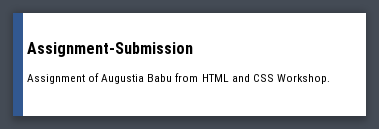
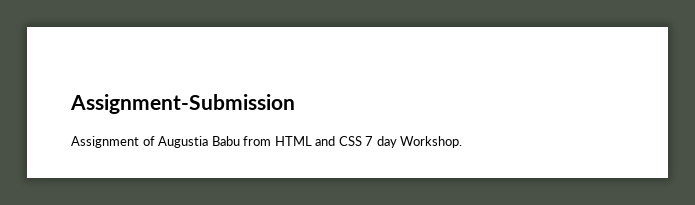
(274, 78) none -> [365,136,397,148] 7 day

